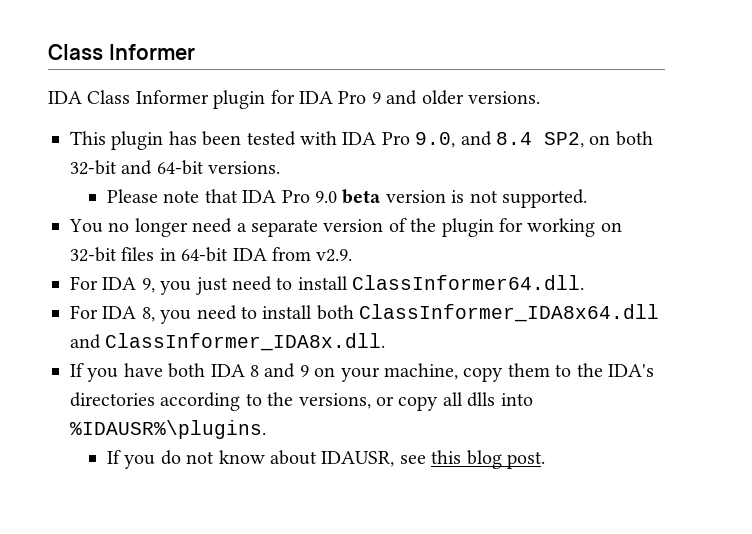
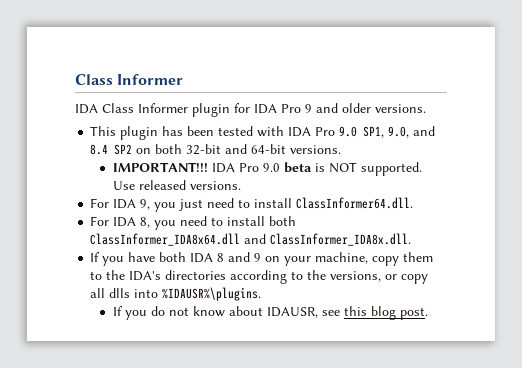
(410, 138) none -> [339,126,385,138] 9.0 SP1,
[543,132,584,148] SP2, -> [114,144,133,155] SP2
[107,189,238,203] Please note that -> [112,162,208,172] IMPORTANT!!!
[385,189,588,208] [69,218,622,237] [70,247,353,262] version is not supported. // You no longer need a separate version of the plugin for working on 32-bit files in 64-bit IDA from v2.9. -> [314,162,422,176] [112,180,241,190] is NOT supported. Use released versions.

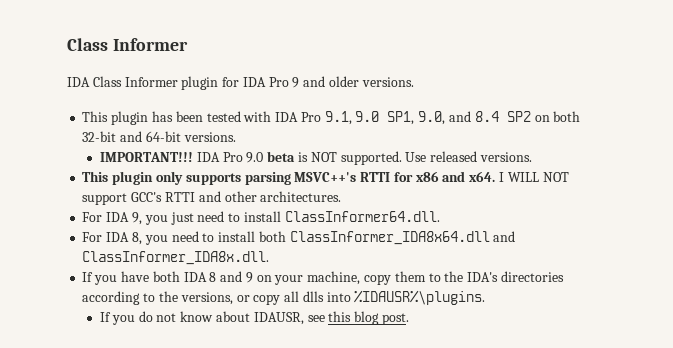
(336, 131) none -> [324,111,352,125] 9.1,
(241, 185) none -> [82,171,569,185] [82,191,342,205] // This plugin only supports parsing MSVC++'s RTTI for x86 and x64. I WILL NOT support GCC's RTTI and other architectures.

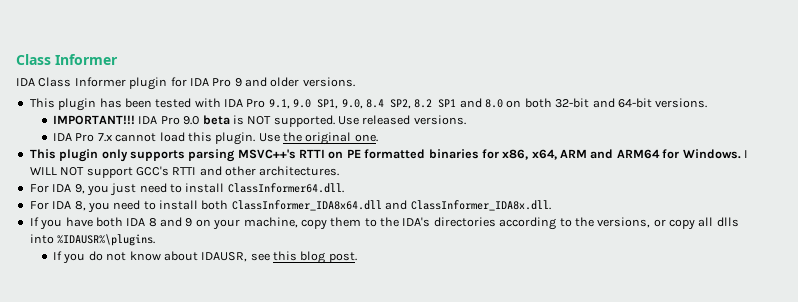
[448,111,531,122] and 8.4 SP2 -> [365,98,503,109] 8.4 SP2, 8.2 SP1 and 8.0
(532, 157) none -> [53,132,378,145] // IDA Pro 7.x cannot load this plugin. Use the original one.
[393,171,496,182] for x86 and x64. -> [328,149,741,160] on PE formatted binaries for x86, x64, ARM and ARM64 for Windows.

